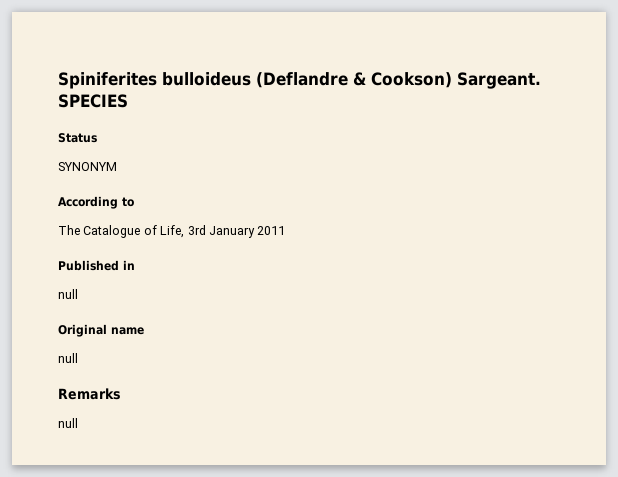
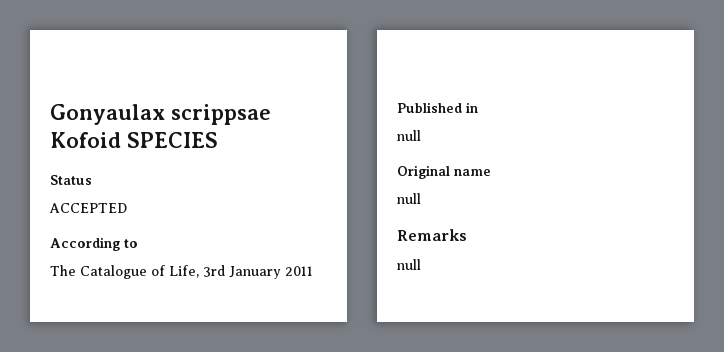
[58,72,541,89] Spiniferites bulloideus (Deflandre & Cookson) Sargeant. -> [50,104,271,125] [50,132,121,148] Gonyaulax scrippsae Kofoid
[58,162,117,171] SYNONYM -> [49,203,127,213] ACCEPTED

